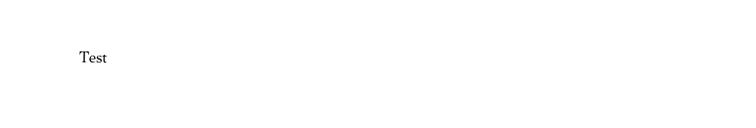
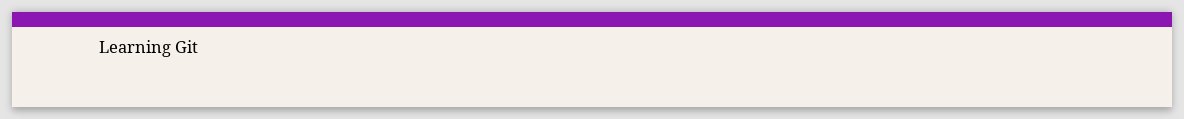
[78,51,108,63] Test -> [99,40,199,57] Learning Git

